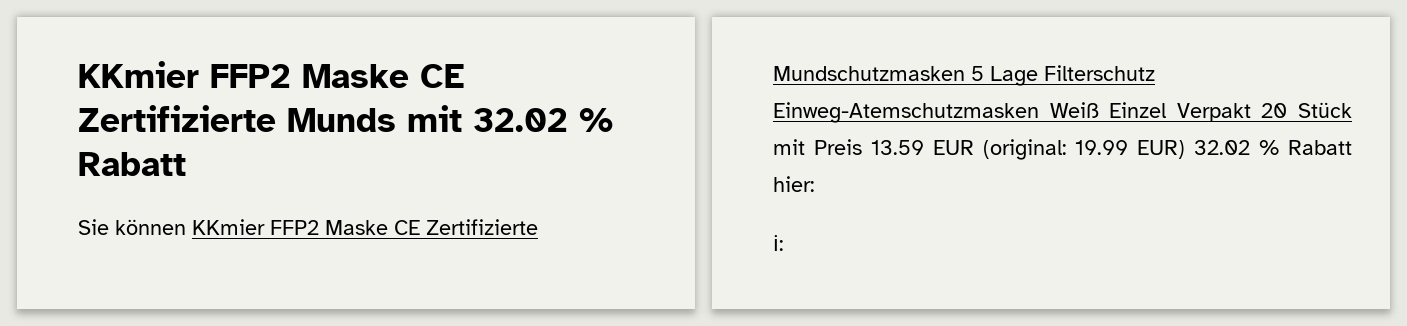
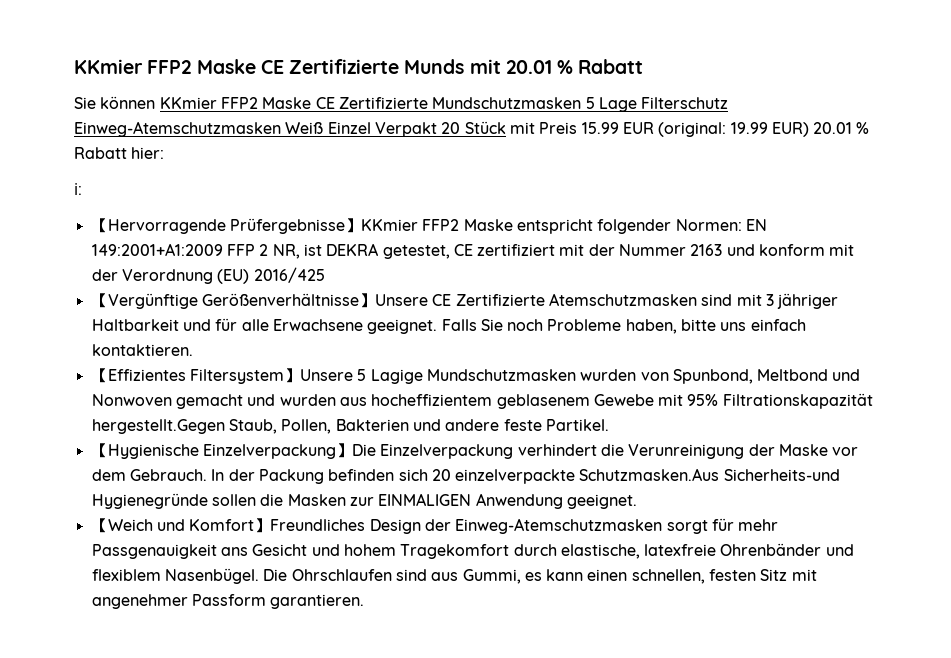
[473,108,568,132] 32.02 -> [505,60,552,74] 20.01
[870,140,924,155] 13.59 -> [581,122,619,134] 15.99
[1194,140,1251,155] 32.02 -> [813,122,853,134] 20.01
(784, 243) none -> [91,218,767,234] [91,243,855,259] [91,267,325,284] [91,293,839,309] [91,318,806,334] [91,344,193,356] [91,368,861,384] [91,393,873,409] [91,419,609,434] [91,443,859,459] [91,468,840,484] [91,493,637,509] [91,518,779,534] [91,543,854,559] [91,568,817,584] [91,594,365,609] // 【Hervorragende Prüfergebnisse】KKmier FFP2 Maske entspricht folgender Normen: EN 149:2001+A1:2009 FFP 2 NR, ist DEKRA getestet, CE zertifiziert mit der Nummer 2163 und konform mit der Verordnung (EU) 2016/425 // 【Vergünftige Gerößenverhältnisse】Unsere CE Zertifizierte Atemschutzmasken sind mit 3 jähriger Haltbarkeit und für alle Erwachsene geeignet. Falls Sie noch Probleme haben, bitte uns einfach kontaktieren. // 【Effizientes Filtersystem】Unsere 5 Lagige Mundschutzmasken wurden von Spunbond, Meltbond und Nonwoven gemacht und wurden aus hocheffizientem geblasenem Gewebe mit 95% Filtrationskapazität hergestellt.Gegen Staub, Pollen, Bakterien und andere feste Partikel. // 【Hygienische Einzelverpackung】Die Einzelverpackung verhindert die Verunreinigung der Maske vor dem Gebrauch. In der Packung befinden sich 20 einzelverpackte Schutzmasken.Aus Sicherheits-und Hygienegründe sollen die Masken zur EINMALIGEN Anwendung geeignet. // 【Weich und Komfort】Freundliches Design der Einweg-Atemschutzmasken sorgt für mehr Passgenauigkeit ans Gesicht und hohem Tragekomfort durch elastische, latexfreie Ohrenbänder und flexiblem Nasenbügel. Die Ohrschlaufen sind aus Gummi, es kann einen schnellen, festen Sitz mit angenehmer Passform garantieren.

